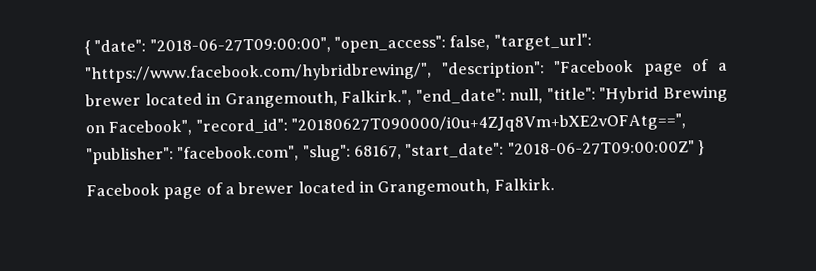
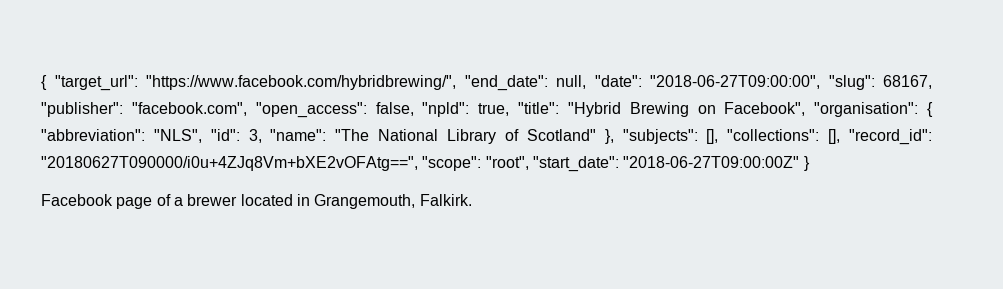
[84,33,592,56] [85,59,728,84] [85,88,544,109] { "date": "2018-06-27T09:00:00", "open_access": false, "target_url": "https://www.facebook.com/hybridbrewing/", "description": "Facebook page of a brewer located in Grangemouth, Falkirk.", "end_date": null, -> [41,75,932,91] [41,102,510,118] { "target_url": "https://www.facebook.com/hybridbrewing/", "end_date": null, "date": "2018-06-27T09:00:00", "slug": 68167, "publisher": "facebook.com", "open_access": false, "npld": true,
[195,113,686,135] [86,144,402,165] "record_id": "20180627T090000/i0u+4ZJq8Vm+bXE2vOFAtg==", "publisher": "facebook.com", "slug": 68167, -> [814,102,934,117] [41,129,933,145] [41,156,529,171] "organisation": { "abbreviation": "NLS", "id": 3, "name": "The National Library of Scotland" }, "subjects": [], "collections": [], "record_id": "20180627T090000/i0u+4ZJq8Vm+bXE2vOFAtg==", "scope": "root",

